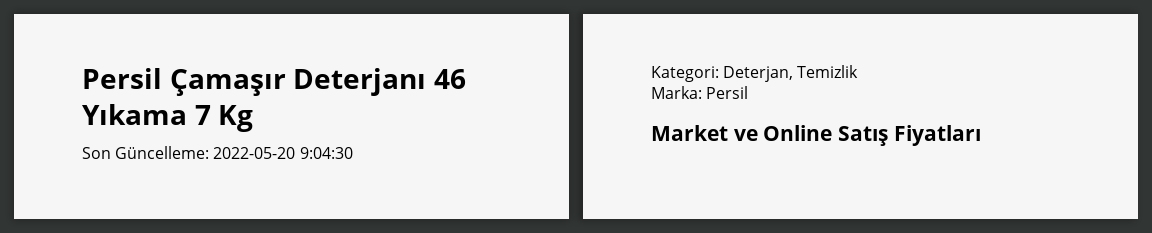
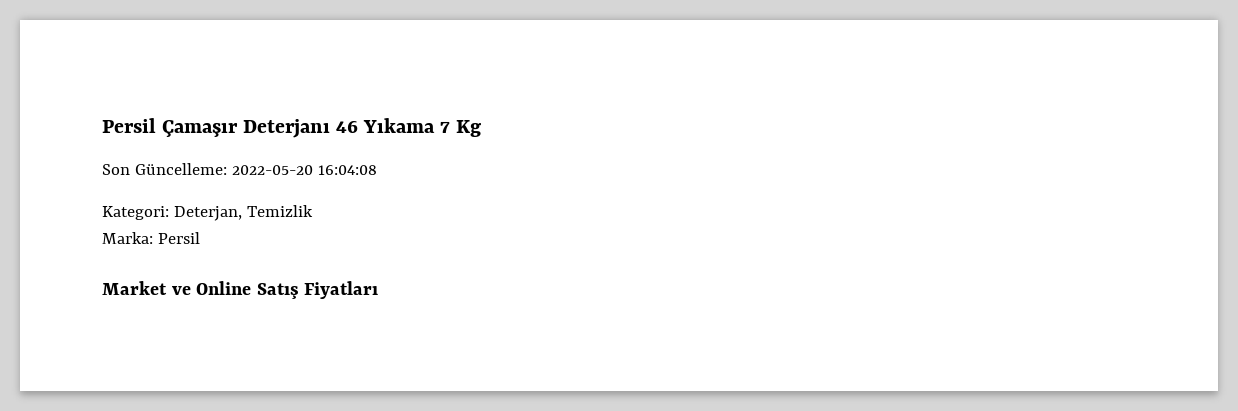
[299,147,353,159] 9:04:30 -> [317,165,377,175] 16:04:08

